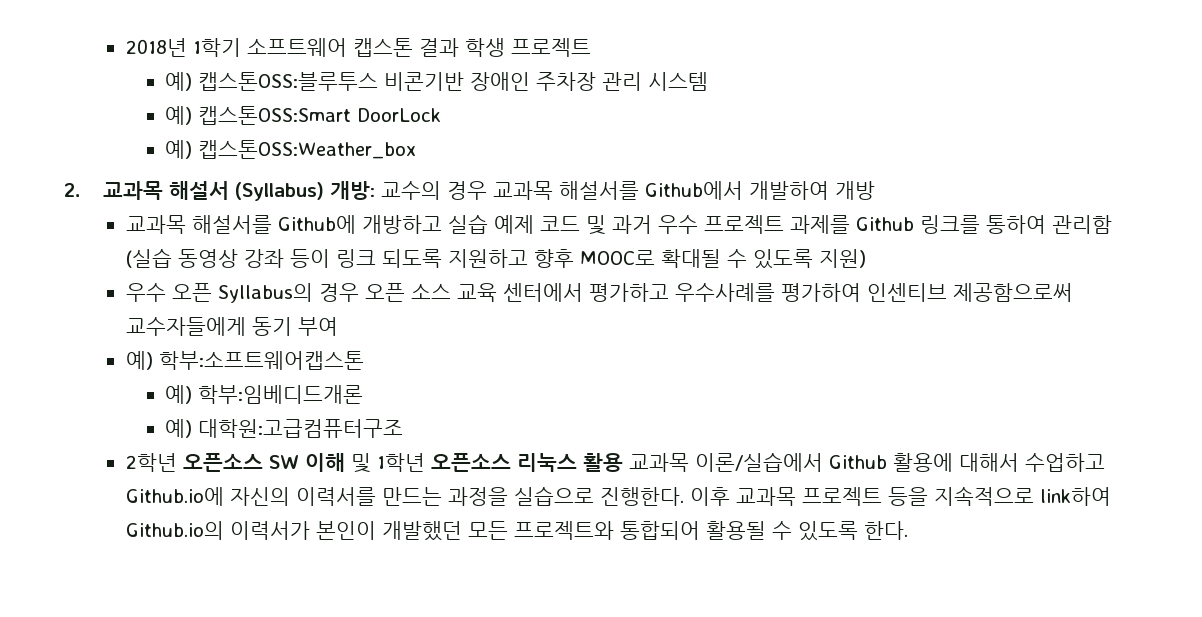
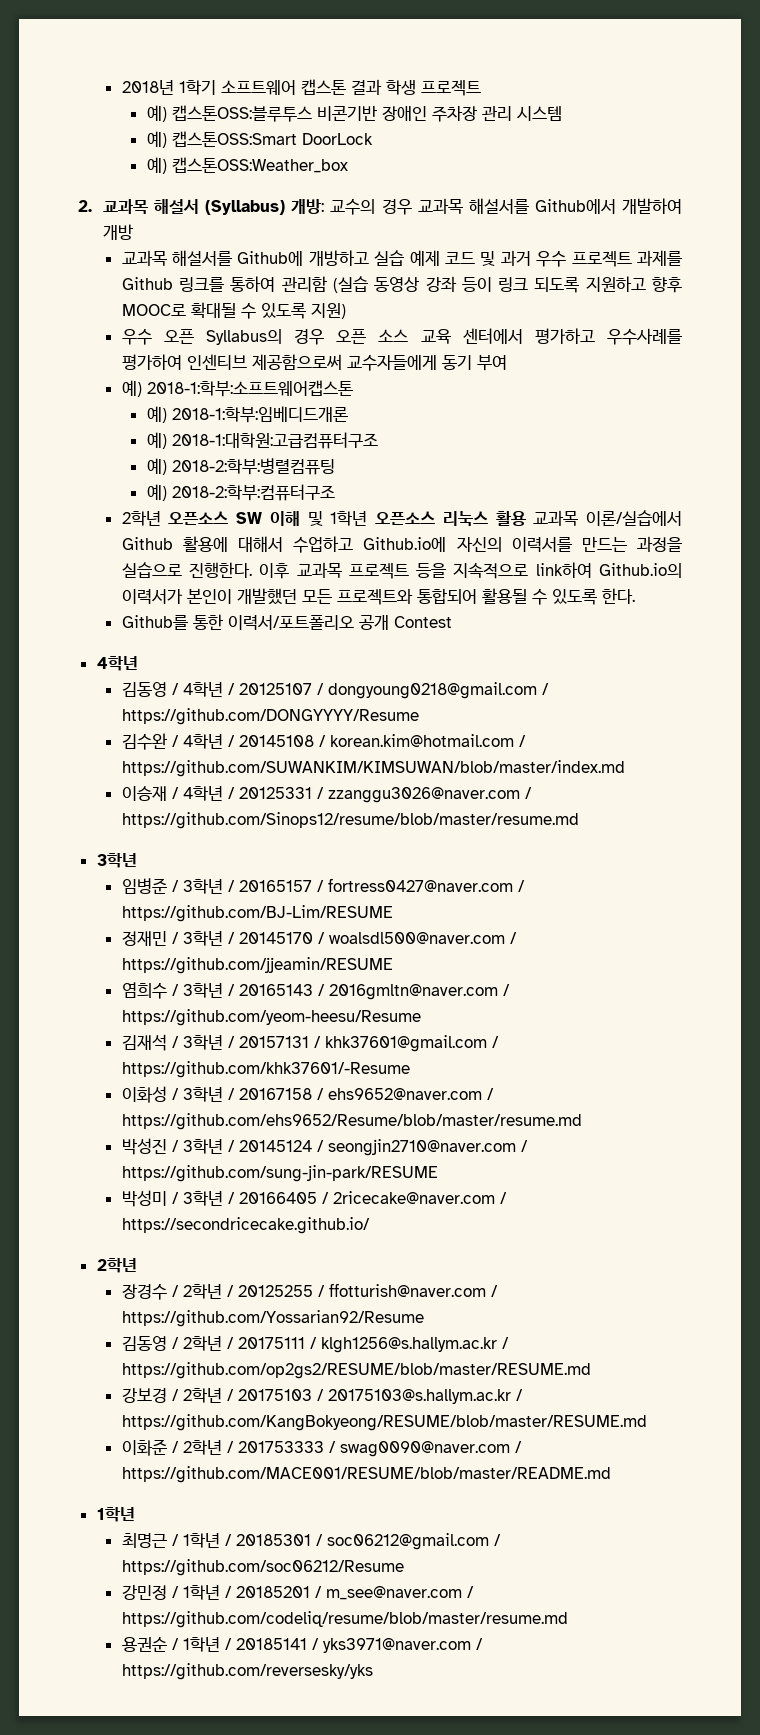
[158,351,364,370] [165,385,364,404] [165,419,404,438] 학부:소프트웨어캡스톤 // 예) 학부:임베디드개론 // 예) 대학원:고급컴퓨터구조 -> [146,380,353,397] [146,406,348,423] [146,432,378,449] [146,458,335,475] [146,484,335,501] 2018-1:학부:소프트웨어캡스톤 // 예) 2018-1:학부:임베디드개론 // 예) 2018-1:대학원:고급컴퓨터구조 // 예) 2018-2:학부:병렬컴퓨팅 // 예) 2018-2:학부:컴퓨터구조
(908, 530) none -> [121,614,452,630] [96,656,138,671] [121,682,549,699] [121,708,419,725] [121,733,526,750] [121,760,625,777] [121,786,532,803] [121,812,579,829] [96,853,137,868] [121,878,525,894] [121,905,393,922] [121,931,517,946] [121,957,393,974] [121,982,510,1000] [121,1009,421,1026] [121,1034,499,1052] [121,1061,410,1078] [121,1086,494,1103] [121,1113,582,1130] [121,1138,528,1156] [121,1165,438,1182] [121,1190,507,1207] [121,1217,370,1234] [96,1258,137,1273] [121,1283,498,1300] [121,1310,424,1327] [121,1336,509,1353] [121,1362,591,1379] [121,1388,523,1404] [121,1414,647,1431] [121,1439,522,1457] [121,1466,611,1483] [96,1507,135,1522] [121,1533,501,1550] [121,1559,404,1576] [121,1585,474,1600] [121,1611,568,1628] [121,1637,483,1653] [121,1663,373,1680] // Github를 통한 이력서/포트폴리오 공개 Contest // 4학년 // 김동영 / 4학년 / 20125107 / dongyoung0218@gmail.com / https://github.com/DONGYYYY/Resume // 김수완 / 4학년 / 20145108 / korean.kim@hotmail.com / https://github.com/SUWANKIM/KIMSUWAN/blob/master/index.md // 이승재 / 4학년 / 20125331 / zzanggu3026@naver.com / https://github.com/Sinops12/resume/blob/master/resume.md // 3학년 // 임병준 / 3학년 / 20165157 / fortress0427@naver.com / https://github.com/BJ-Lim/RESUME // 정재민 / 3학년 / 20145170 / woalsdl500@naver.com / https://github.com/jjeamin/RESUME // 염희수 / 3학년 / 20165143 / 2016gmltn@naver.com / https://github.com/yeom-heesu/Resume // 김재석 / 3학년 / 20157131 / khk37601@gmail.com / https://github.com/khk37601/-Resume // 이화성 / 3학년 / 20167158 / ehs9652@naver.com / https://github.com/ehs9652/Resume/blob/master/resume.md // 박성진 / 3학년 / 20145124 / seongjin2710@naver.com / https://github.com/sung-jin-park/RESUME // 박성미 / 3학년 / 20166405 / 2ricecake@naver.com / https://secondricecake.github.io/ // 2학년 // 장경수 / 2학년 / 20125255 / ffotturish@naver.com / https://github.com/Yossarian92/Resume // 김동영 / 2학년 / 20175111 / klgh1256@s.hallym.ac.kr / https://github.com/op2gs2/RESUME/blob/master/RESUME.md // 강보경 / 2학년 / 20175103 / 20175103@s.hallym.ac.kr / https://github.com/KangBokyeong/RESUME/blob/master/RESUME.md // 이화준 / 2학년 / 201753333 / swag0090@naver.com / https://github.com/MACE001/RESUME/blob/master/README.md // 1학년 // 최명근 / 1학년 / 20185301 / soc06212@gmail.com / https://github.com/soc06212/Resume // 강민정 / 1학년 / 20185201 / m_see@naver.com / https://github.com/codeliq/resume/blob/master/resume.md // 용권순 / 1학년 / 20185141 / yks3971@naver.com / https://github.com/reversesky/yks

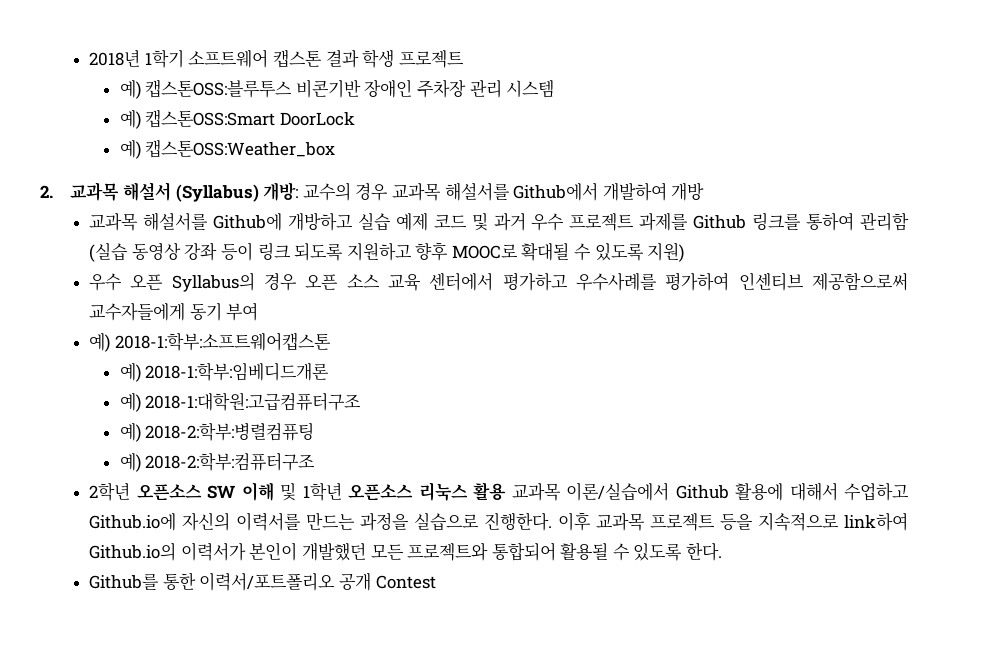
[96,656,138,671] [121,682,549,699] [121,708,419,725] [121,733,526,750] [121,760,625,777] [121,786,532,803] [121,812,579,829] [96,853,137,868] [121,878,525,894] [121,905,393,922] [121,931,517,946] [121,957,393,974] [121,982,510,1000] [121,1009,421,1026] [121,1034,499,1052] [121,1061,410,1078] [121,1086,494,1103] [121,1113,582,1130] [121,1138,528,1156] [121,1165,438,1182] [121,1190,507,1207] [121,1217,370,1234] [96,1258,137,1273] [121,1283,498,1300] [121,1310,424,1327] [121,1336,509,1353] [121,1362,591,1379] [121,1388,523,1404] [121,1414,647,1431] [121,1439,522,1457] [121,1466,611,1483] [96,1507,135,1522] [121,1533,501,1550] [121,1559,404,1576] [121,1585,474,1600] [121,1611,568,1628] [121,1637,483,1653] [121,1663,373,1680] // 4학년 // 김동영 / 4학년 / 20125107 / dongyoung0218@gmail.com / https://github.com/DONGYYYY/Resume // 김수완 / 4학년 / 20145108 / korean.kim@hotmail.com / https://github.com/SUWANKIM/KIMSUWAN/blob/master/index.md // 이승재 / 4학년 / 20125331 / zzanggu3026@naver.com / https://github.com/Sinops12/resume/blob/master/resume.md // 3학년 // 임병준 / 3학년 / 20165157 / fortress0427@naver.com / https://github.com/BJ-Lim/RESUME // 정재민 / 3학년 / 20145170 / woalsdl500@naver.com / https://github.com/jjeamin/RESUME // 염희수 / 3학년 / 20165143 / 2016gmltn@naver.com / https://github.com/yeom-heesu/Resume // 김재석 / 3학년 / 20157131 / khk37601@gmail.com / https://github.com/khk37601/-Resume // 이화성 / 3학년 / 20167158 / ehs9652@naver.com / https://github.com/ehs9652/Resume/blob/master/resume.md // 박성진 / 3학년 / 20145124 / seongjin2710@naver.com / https://github.com/sung-jin-park/RESUME // 박성미 / 3학년 / 20166405 / 2ricecake@naver.com / https://secondricecake.github.io/ // 2학년 // 장경수 / 2학년 / 20125255 / ffotturish@naver.com / https://github.com/Yossarian92/Resume // 김동영 / 2학년 / 20175111 / klgh1256@s.hallym.ac.kr / https://github.com/op2gs2/RESUME/blob/master/RESUME.md // 강보경 / 2학년 / 20175103 / 20175103@s.hallym.ac.kr / https://github.com/KangBokyeong/RESUME/blob/master/RESUME.md // 이화준 / 2학년 / 201753333 / swag0090@naver.com / https://github.com/MACE001/RESUME/blob/master/README.md // 1학년 // 최명근 / 1학년 / 20185301 / soc06212@gmail.com / https://github.com/soc06212/Resume // 강민정 / 1학년 / 20185201 / m_see@naver.com / https://github.com/codeliq/resume/blob/master/resume.md // 용권순 / 1학년 / 20185141 / yks3971@naver.com / https://github.com/reversesky/yks -> (436, 582) none

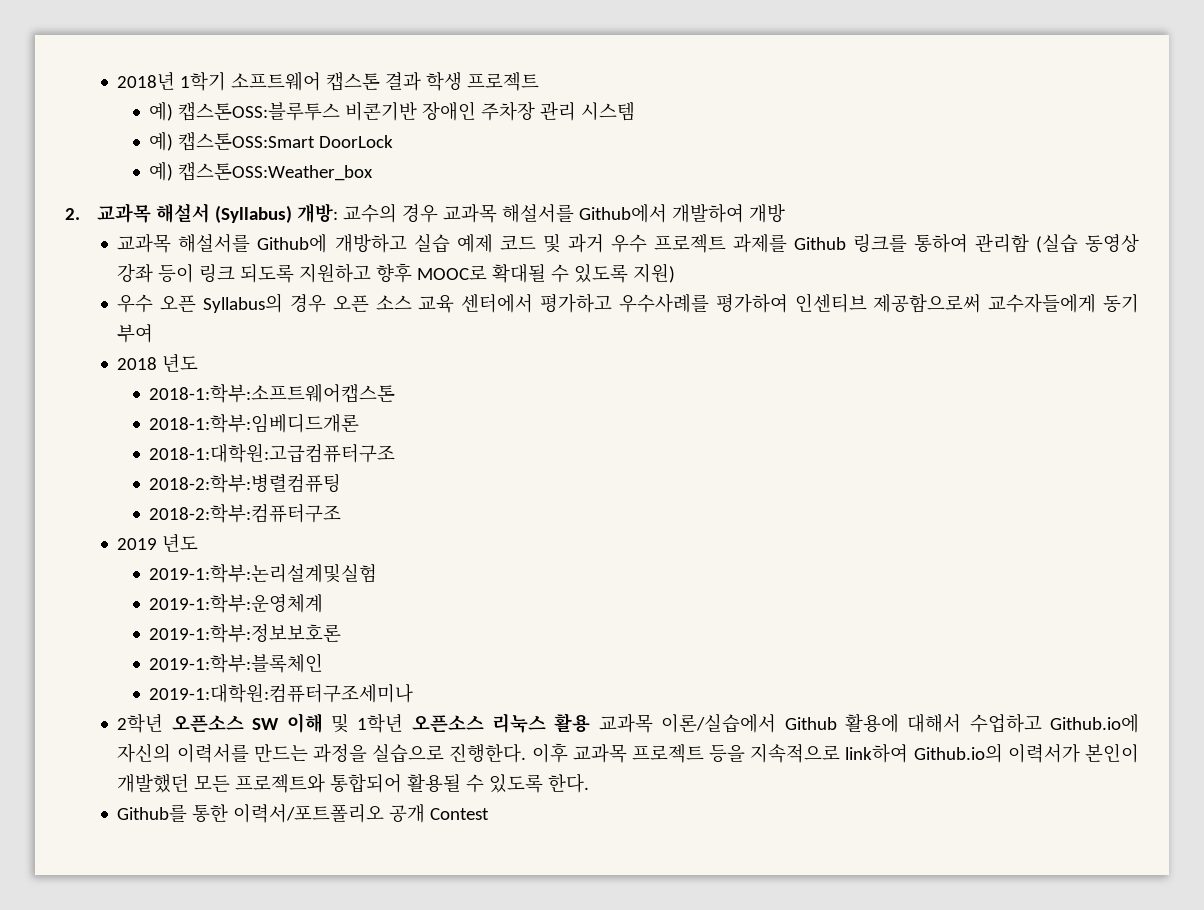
[89,333,111,352] 예) -> [117,353,199,372] 2018 년도 //
[119,363,141,382] 예) -> (396, 393) none
[119,393,141,412] 예) -> (360, 423) none
[119,423,141,442] 예) -> (396, 453) none
[119,453,141,472] 예) -> (342, 483) none
(316, 461) none -> [117,533,199,552] [149,564,378,583] [149,594,324,613] [149,624,342,643] [149,653,324,673] [149,683,414,703] // 2019 년도 // 2019-1:학부:논리설계및실험 // 2019-1:학부:운영체계 // 2019-1:학부:정보보호론 // 2019-1:학부:블록체인 // 2019-1:대학원:컴퓨터구조세미나

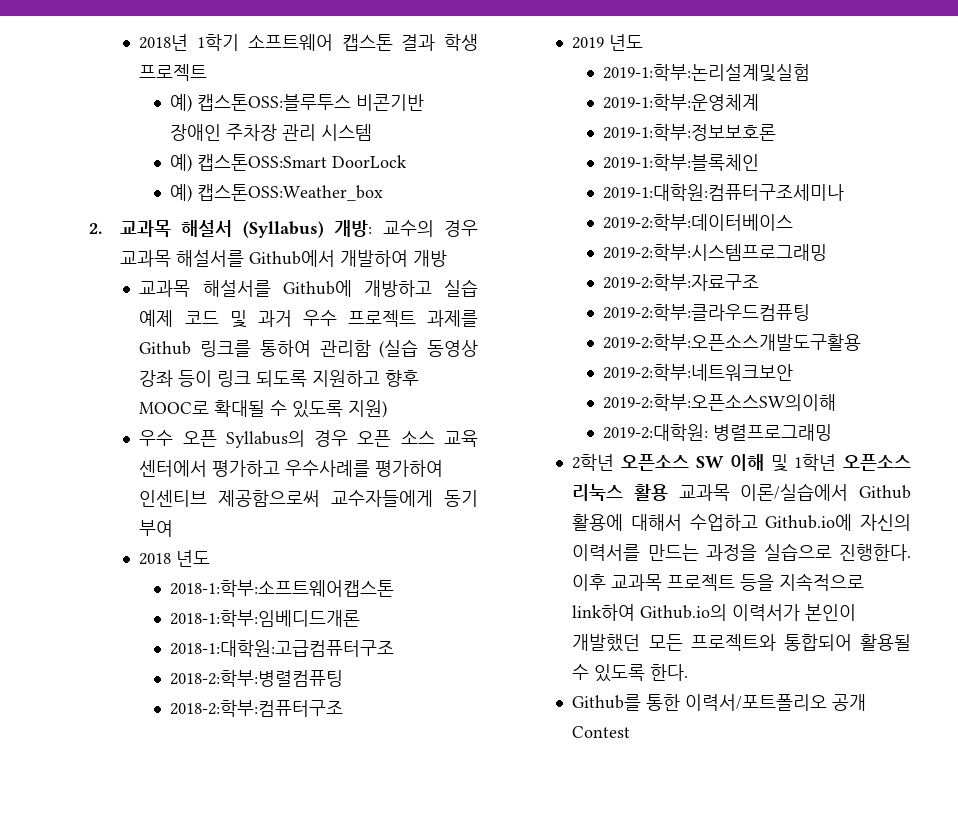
(414, 693) none -> [603,214,794,231] [603,244,828,261] [603,274,760,291] [603,304,811,321] [603,334,862,351] [603,364,794,381] [603,394,837,411] [603,424,833,441] // 2019-2:학부:데이터베이스 // 2019-2:학부:시스템프로그래밍 // 2019-2:학부:자료구조 // 2019-2:학부:클라우드컴퓨팅 // 2019-2:학부:오픈소스개발도구활용 // 2019-2:학부:네트워크보안 // 2019-2:학부:오픈소스SW의이해 // 2019-2:대학원: 병렬프로그래밍

